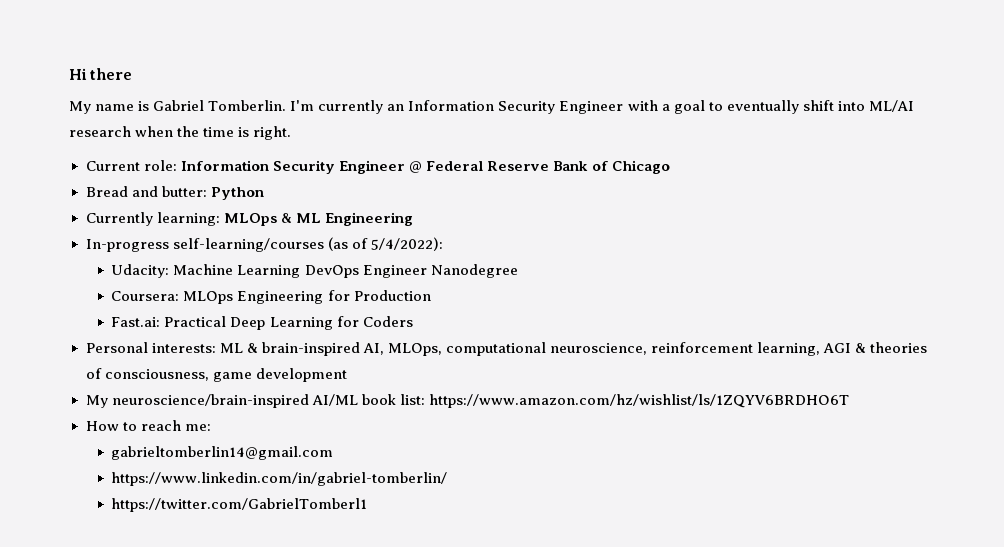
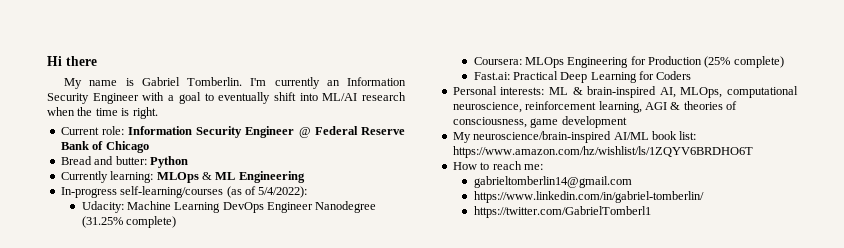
(518, 271) none -> [81,216,176,228] (31.25% complete)
(431, 295) none -> [704,56,784,68] (25% complete)

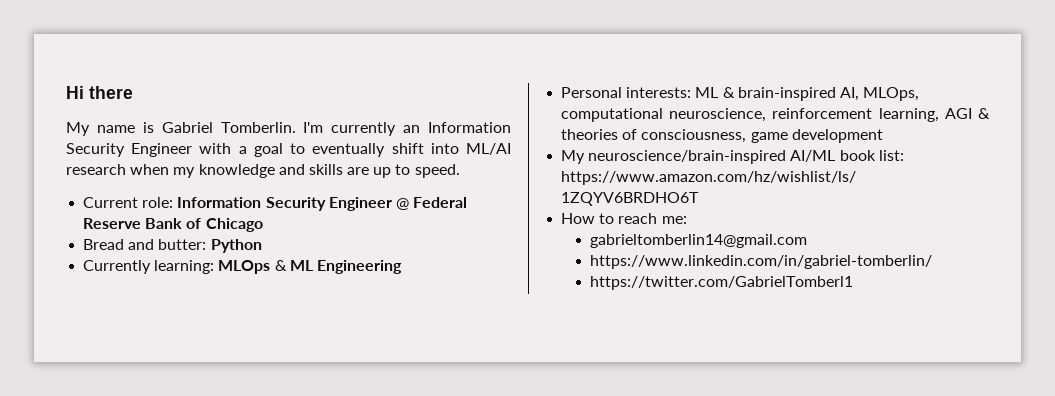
[77,107,158,119] the time is right. -> [173,164,460,178] my knowledge and skills are up to speed.
[60,186,308,198] [81,201,377,213] [81,216,176,228] [473,56,784,68] [473,71,692,83] // In-progress self-learning/courses (as of 5/4/2022): // Udacity: Machine Learning DevOps Engineer Nanodegree (31.25% complete) // Coursera: MLOps Engineering for Production (25% complete) // Fast.ai: Practical Deep Learning for Coders -> (402, 267) none

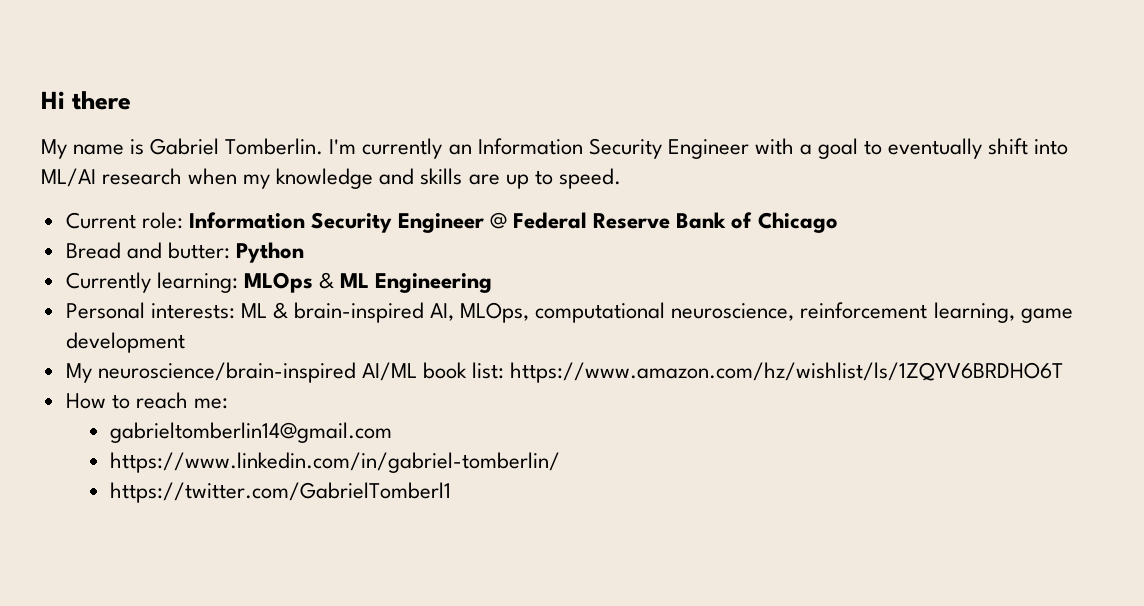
[944,108,990,119] [561,129,747,143] AGI & theories of consciousness, -> (1015, 312) none

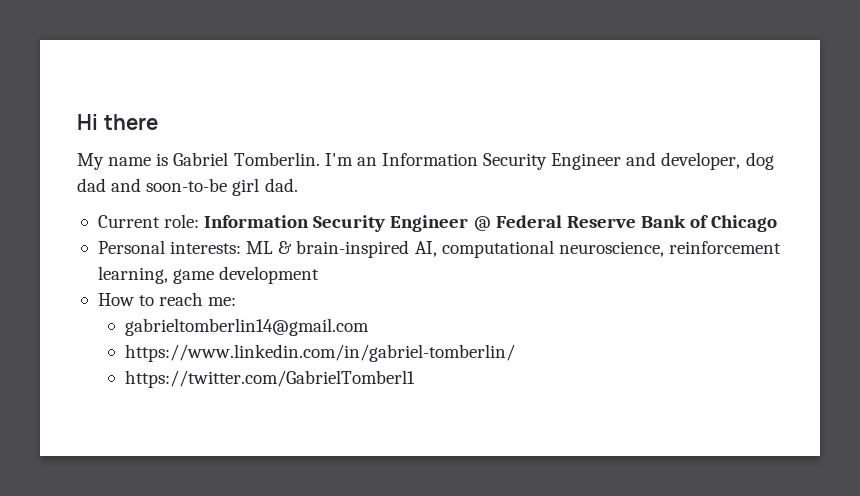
[362,138,443,159] currently -> (353, 159) none
[754,138,1069,159] [41,168,621,189] with a goal to eventually shift into ML/AI research when my knowledge and skills are up to speed. -> [626,152,774,170] [77,178,298,196] and developer, dog dad and soon-to-be girl dad.
[65,242,304,263] [65,272,493,293] // Bread and butter: Python // Currently learning: MLOps & ML Engineering -> (778, 223) none
[460,302,530,323] MLOps, -> (437, 249) none
[65,362,1064,383] // My neuroscience/brain-inspired AI/ML book list: https://www.amazon.com/hz/wishlist/ls/1ZQYV6BRDHO6T -> (320, 275) none

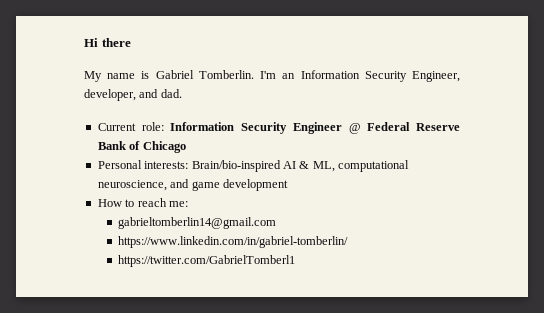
[551,152,774,170] [77,178,260,196] Engineer and developer, dog dad and soon-to-be girl -> [412,71,461,82] [84,89,159,101] Engineer, developer, and
[246,240,781,258] [97,266,168,284] ML & brain-inspired AI, computational neuroscience, reinforcement learning, -> [191,160,409,172] [97,179,190,191] Brain/bio-inspired AI & ML, computational neuroscience, and

